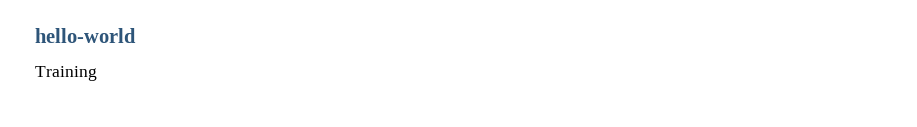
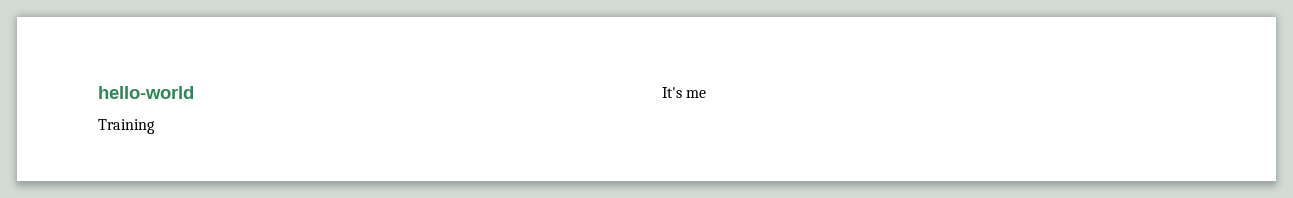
(97, 73) none -> [662,87,707,98] // It's me

